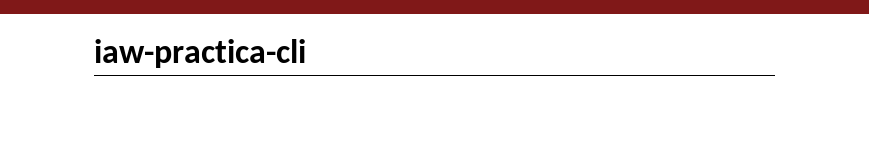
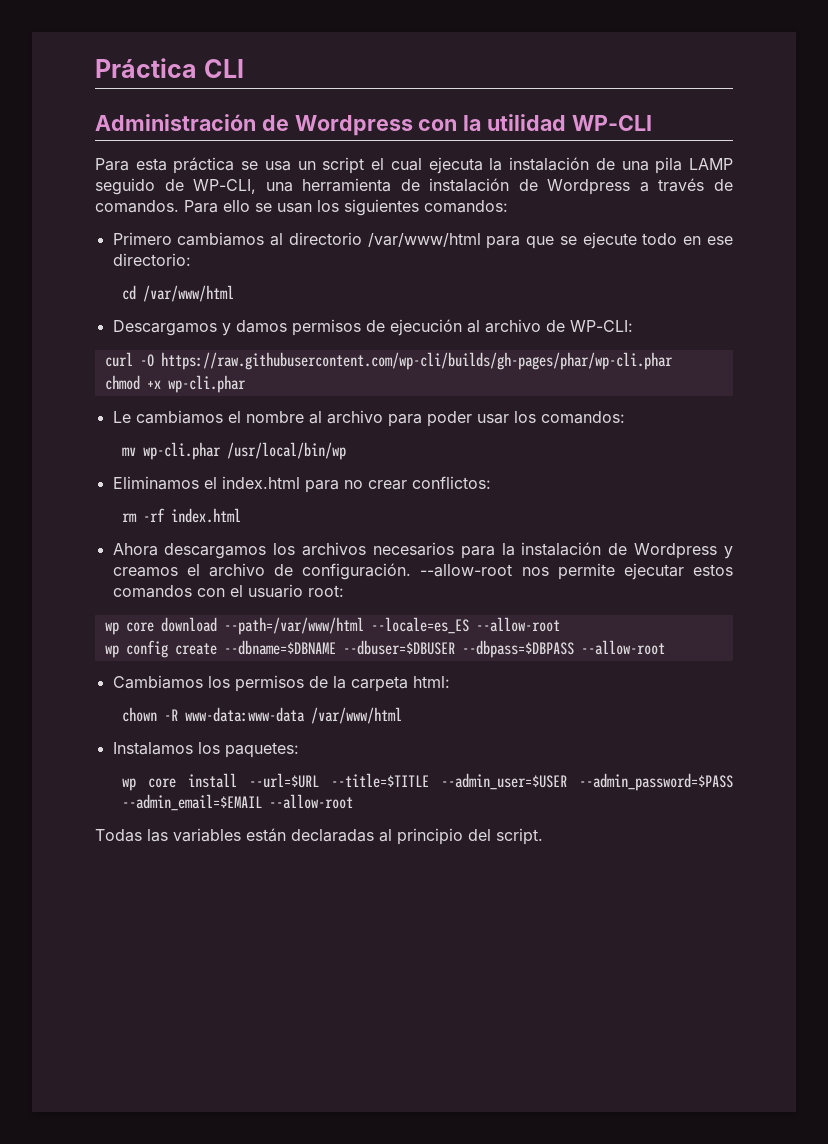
[94,39,306,68] iaw-practica-cli -> [95,58,244,78] [95,114,652,136] [95,157,734,174] [95,178,733,195] [95,199,508,216] [112,232,733,249] [112,253,191,266] [121,285,234,302] [112,319,633,336] [104,352,673,370] [104,375,246,393] [112,410,625,427] [121,442,346,460] [112,476,491,493] [121,508,241,523] [112,542,733,559] [112,563,733,580] [112,584,344,598] [104,617,560,635] [104,640,665,658] [112,675,450,692] [121,707,402,724] [112,742,299,758] [121,773,733,791] [121,794,353,811] [95,828,543,845] Práctica CLI // Administración de Wordpress con la utilidad WP-CLI // Para esta práctica se usa un script el cual ejecuta la instalación de una pila LAMP seguido de WP-CLI, una herramienta de instalación de Wordpress a través de comandos. Para ello se usan los siguientes comandos: // Primero cambiamos al directorio /var/www/html para que se ejecute todo en ese directorio: // cd /var/www/html // Descargamos y damos permisos de ejecución al archivo de WP-CLI: // curl -O https://raw.githubusercontent.com/wp-cli/builds/gh-pages/phar/wp-cli.phar // chmod +x wp-cli.phar // Le cambiamos el nombre al archivo para poder usar los comandos: // mv wp-cli.phar /usr/local/bin/wp // Eliminamos el index.html para no crear conflictos: // rm -rf index.html // Ahora descargamos los archivos necesarios para la instalación de Wordpress y creamos el archivo de configuración. --allow-root nos permite ejecutar estos comandos con el usuario root: // wp core download --path=/var/www/html --locale=es_ES --allow-root // wp config create --dbname=$DBNAME --dbuser=$DBUSER --dbpass=$DBPASS --allow-root // Cambiamos los permisos de la carpeta html: // chown -R www-data:www-data /var/www/html // Instalamos los paquetes: // wp core install --url=$URL --title=$TITLE --admin_user=$USER --admin_password=$PASS --admin_email=$EMAIL --allow-root // Todas las variables están declaradas al principio del script.

